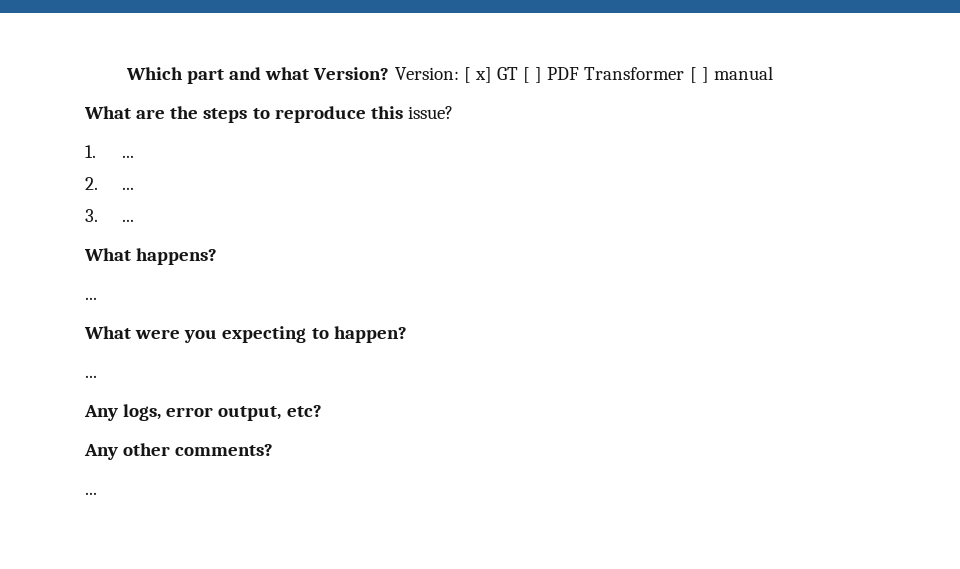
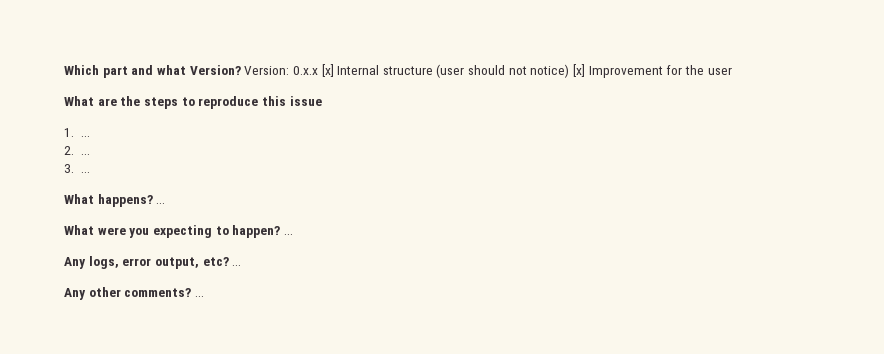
[463,66,773,83] [ x] GT [ ] PDF Transformer [ ] manual -> [292,64,732,78] 0.x.x [x] Internal structure (user should not notice) [x] Improvement for the user
[407,106,453,119] issue? -> [289,96,322,106] issue
(218, 256) // -> (153, 200) none
(407, 334) // -> (281, 231) none
(322, 411) none -> [232,265,242,266] ...
(274, 450) // -> (192, 292) none

